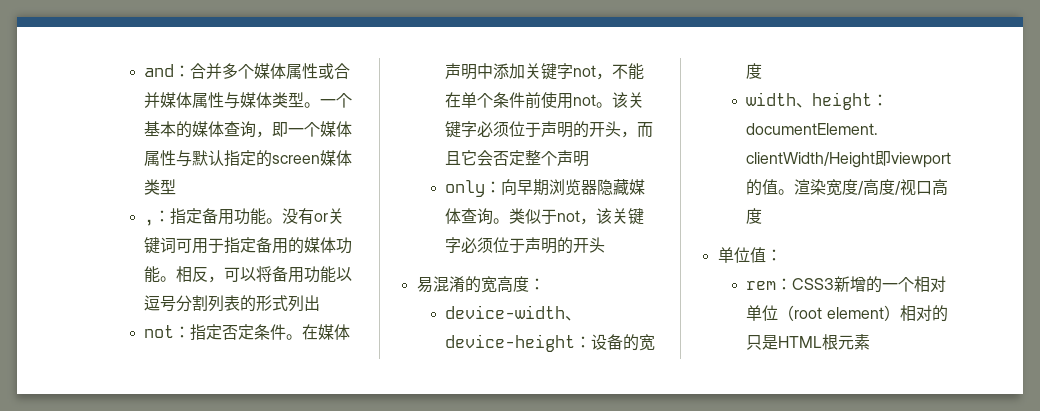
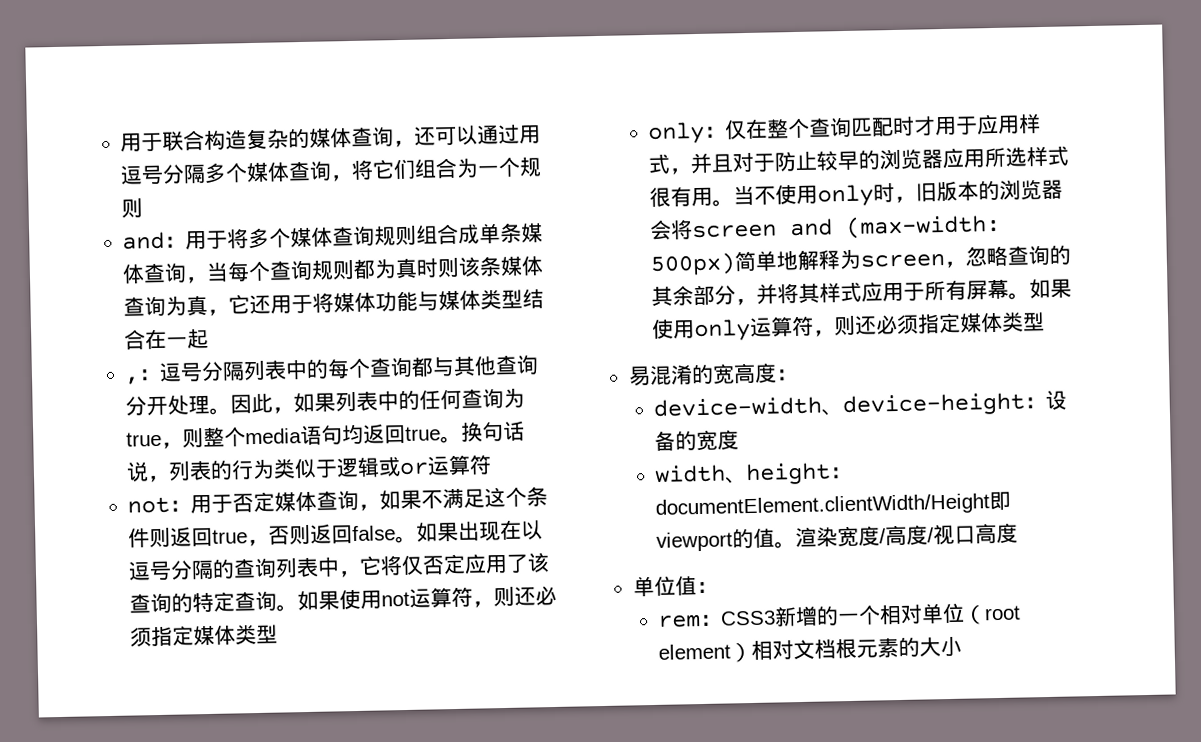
[144,63,351,79] [144,92,353,109] [144,121,353,138] [144,150,353,167] [144,179,177,195] [144,208,345,226] [144,237,353,254] [144,266,353,283] [144,295,321,312] [144,324,351,341] [445,63,645,80] [445,92,645,109] [445,121,654,138] [445,150,590,167] [445,179,646,197] [445,208,645,225] [445,237,606,254] and：合并多个媒体属性或合并媒体属性与媒体类型。一个基本的媒体查询，即一个媒体属性与默认指定的screen媒体类型 // ,：指定备用功能。没有or关键词可用于指定备用的媒体功能。相反，可以将备用功能以逗号分割列表的形式列出 // not：指定否定条件。在媒体声明中添加关键字not，不能在单个条件前使用not。该关键字必须位于声明的开头，而且它会否定整个声明 // only：向早期浏览器隐藏媒体查询。类似于not，该关键字必须位于声明的开头 -> [119,124,541,152] [119,157,542,185] [120,198,143,218] [121,222,543,250] [121,255,544,284] [122,288,544,317] [123,328,209,350] [124,354,539,385] [124,387,525,417] [125,420,525,449] [125,454,492,483] [126,486,548,514] [127,519,543,548] [127,552,550,581] [128,585,557,614] [129,624,278,647] [646,113,1041,145] [647,146,1069,175] [648,179,1063,207] [648,213,1001,240] [649,244,1071,276] [650,278,1072,306] [650,311,1045,342] 用于联合构造复杂的媒体查询，还可以通过用逗号分隔多个媒体查询，将它们组合为一个规则 // and：用于将多个媒体查询规则组合成单条媒体查询，当每个查询规则都为真时则该条媒体查询为真，它还用于将媒体功能与媒体类型结合在一起 // ,：逗号分隔列表中的每个查询都与其他查询分开处理。因此，如果列表中的任何查询为true，则整个media语句均返回true。换句话说，列表的行为类似于逻辑或or运算符 // not：用于否定媒体查询，如果不满足这个条件则返回true，否则返回false。如果出现在以逗号分隔的查询列表中，它将仅否定应用了该查询的特定查询。如果使用not运算符，则还必须指定媒体类型 // only：仅在整个查询匹配时才用于应用样式，并且对于防止较早的浏览器应用所选样式很有用。当不使用only时，旧版本的浏览器会将screen and (max-width: 500px)简单地解释为screen，忽略查询的其余部分，并将其样式应用于所有屏幕。如果使用only运算符，则还必须指定媒体类型
[931,305,948,322] [746,334,871,350] 的只是HTML根元素 -> [792,636,962,661] 文档根元素的大小

